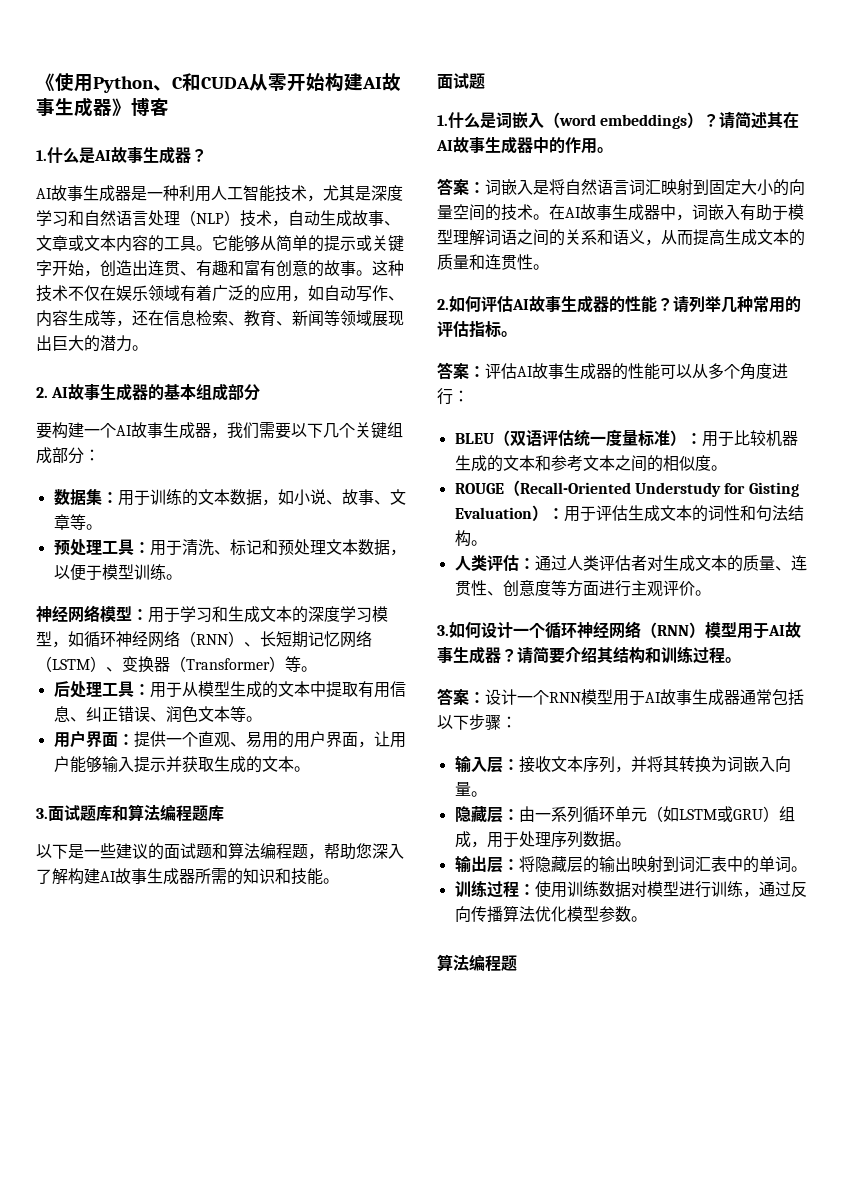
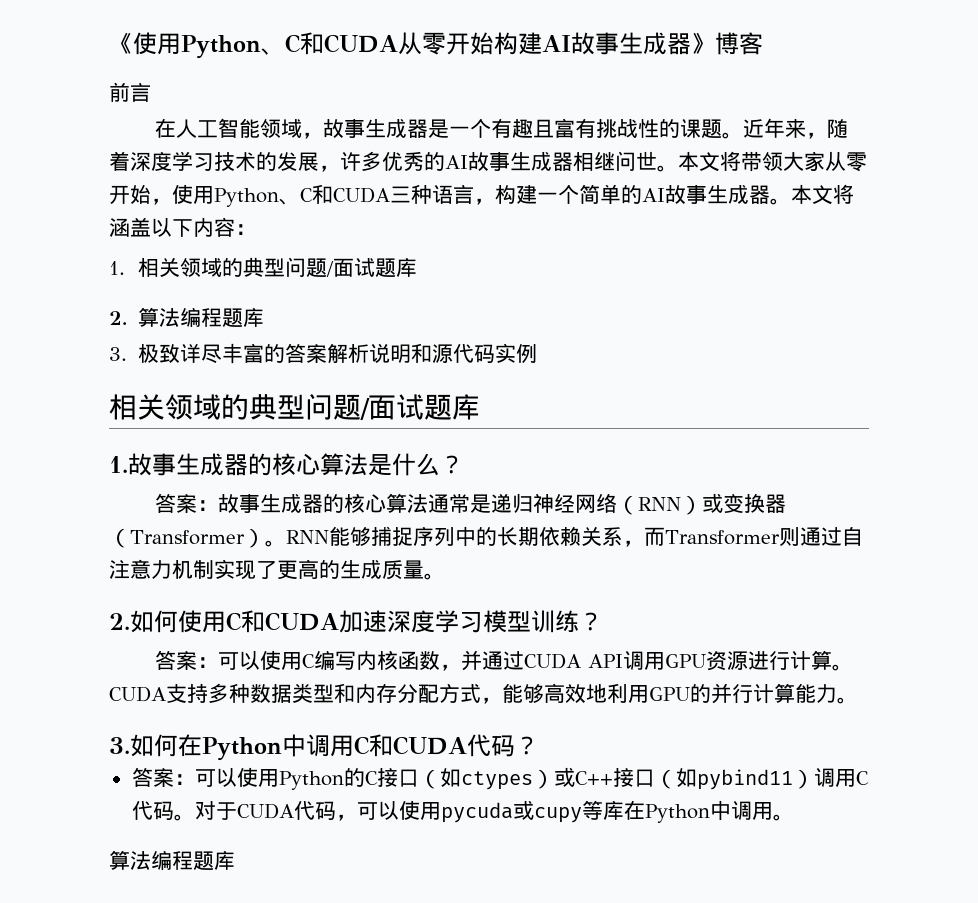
[36,146,207,164] [36,185,403,202] [36,210,400,227] [36,235,404,252] [36,260,404,277] [36,284,404,302] [36,310,404,327] [36,335,148,352] [36,383,261,401] [36,422,52,439] 1.什么是AI故事生成器？ // AI故事生成器是一种利用人工智能技术，尤其是深度学习和自然语言处理（NLP）技术，自动生成故事、文章或文本内容的工具。它能够从简单的提示或关键字开始，创造出连贯、有趣和富有创意的故事。这种技术不仅在娱乐领域有着广泛的应用，如自动写作、内容生成等，还在信息检索、教育、新闻等领域展现出巨大的潜力。 // 2. AI故事生成器的基本组成部分 // 要 -> [109,82,151,102] [155,118,849,139] [109,151,867,172] [109,184,495,207] 前言 // 在人工智能领域，故事生成器是一个有趣且富有挑战性的课题。近年来，随着深度学习技术的发展，许多优秀的AI故事生成器相继问世。本文将带领大家从零开始，使用Python、C和CUDA三种语言，
[116,422,403,439] [36,447,100,464] [53,489,406,506] [53,514,102,530] [53,539,406,556] [53,564,182,581] [36,605,388,623] [36,630,372,648] [36,656,122,672] AI故事生成器，我们需要以下几个关键组成部分： // 数据集：用于训练的文本数据，如小说、故事、文章等。 // 预处理工具：用于清洗、标记和预处理文本数据，以便于模型训练。 // 神经网络模型：用于学习和生成文本的深度学习模型，如循环神经网络（RNN）、长短期记忆网络（LSTM）、 -> [579,184,854,205] [109,217,256,237] [109,257,418,278] [109,307,265,328] [109,343,538,364] [109,394,480,420] [109,453,464,476] [155,493,724,515] 简单的AI故事生成器。本文将涵盖以下内容： // 1.相关领域的典型问题/面试题库 // 2.算法编程题库 // 3.极致详尽丰富的答案解析说明和源代码实例 // 相关领域的典型问题/面试题库 // 1.故事生成器的核心算法是什么？ // 答案：故事生成器的核心算法通常是递归神经网络（RNN）或
[285,656,317,672] [53,681,406,698] [53,706,262,722] [53,730,406,748] [53,756,310,773] [36,804,224,822] [36,842,404,860] [36,868,339,885] [437,73,485,89] [437,111,800,129] [436,136,613,154] [437,178,805,196] [437,204,804,221] [437,229,805,246] [437,254,549,270] [437,295,801,313] [437,320,517,337] [437,362,788,380] [437,388,469,405] [454,429,798,447] [454,455,727,472] [454,480,799,497] [454,505,804,522] [454,530,487,547] [454,554,807,572] [454,580,711,597] [437,621,801,639] [437,646,741,664] [437,688,804,706] [437,714,517,730] [454,755,791,773] [454,782,487,797] [454,806,795,823] [454,831,631,848] [454,855,807,873] [454,880,807,898] [454,905,631,923] 等。 // 后处理工具：用于从模型生成的文本中提取有用信息、纠正错误、润色文本等。 // 用户界面：提供一个直观、易用的用户界面，让用户能够输入提示并获取生成的文本。 // 3.面试题库和算法编程题库 // 以下是一些建议的面试题和算法编程题，帮助您深入了解构建AI故事生成器所需的知识和技能。 // 面试题 // 1.什么是词嵌入（word embeddings）？请简述其在AI故事生成器中的作用。 // 答案：词嵌入是将自然语言词汇映射到固定大小的向量空间的技术。在AI故事生成器中，词嵌入有助于模型理解词语之间的关系和语义，从而提高生成文本的质量和连贯性。 // 2.如何评估AI故事生成器的性能？请列举几种常用的评估指标。 // 答案：评估AI故事生成器的性能可以从多个角度进行： // BLEU（双语评估统一度量标准）：用于比较机器生成的文本和参考文本之间的相似度。 // ROUGE（Recall-Oriented Understudy for Gisting Evaluation）：用于评估生成文本的词性和句法结构。 // 人类评估：通过人类评估者对生成文本的质量、连贯性、创意度等方面进行主观评价。 // 3.如何设计一个循环神经网络（RNN）模型用于AI故事生成器？请简要介绍其结构和训练过程。 // 答案：设计一个RNN模型用于AI故事生成器通常包括以下步骤： // 输入层：接收文本序列，并将其转换为词嵌入向量。 // 隐藏层：由一系列循环单元（如LSTM或GRU）组成，用于处理序列数据。 // 输出层：将隐藏层的输出映射到词汇表中的单词。 // 训练过程：使用训练数据对模型进行训练，通过反向传播算法优化模型参数 -> [264,526,863,547] [109,559,445,580] [109,610,603,633] [155,650,854,671] [109,683,858,704] [109,734,539,761] [131,767,869,790] [131,800,773,823] 。RNN能够捕捉序列中的长期依赖关系，而Transformer则通过自注意力机制实现了更高的生成质量。 // 2.如何使用C和CUDA加速深度学习模型训练？ // 答案：可以使用C编写内核函数，并通过CUDA API调用GPU资源进行计算。CUDA支持多种数据类型和内存分配方式，能够高效地利用GPU的并行计算能力。 // 3.如何在Python中调用C和CUDA代码？ // 答案：可以使用Python的C接口（如ctypes）或C++接口（如pybind11）调用C代码。对于CUDA代码，可以使用pycuda或cupy等库在Python中调用
(517, 963) none -> [214,850,235,870] 库

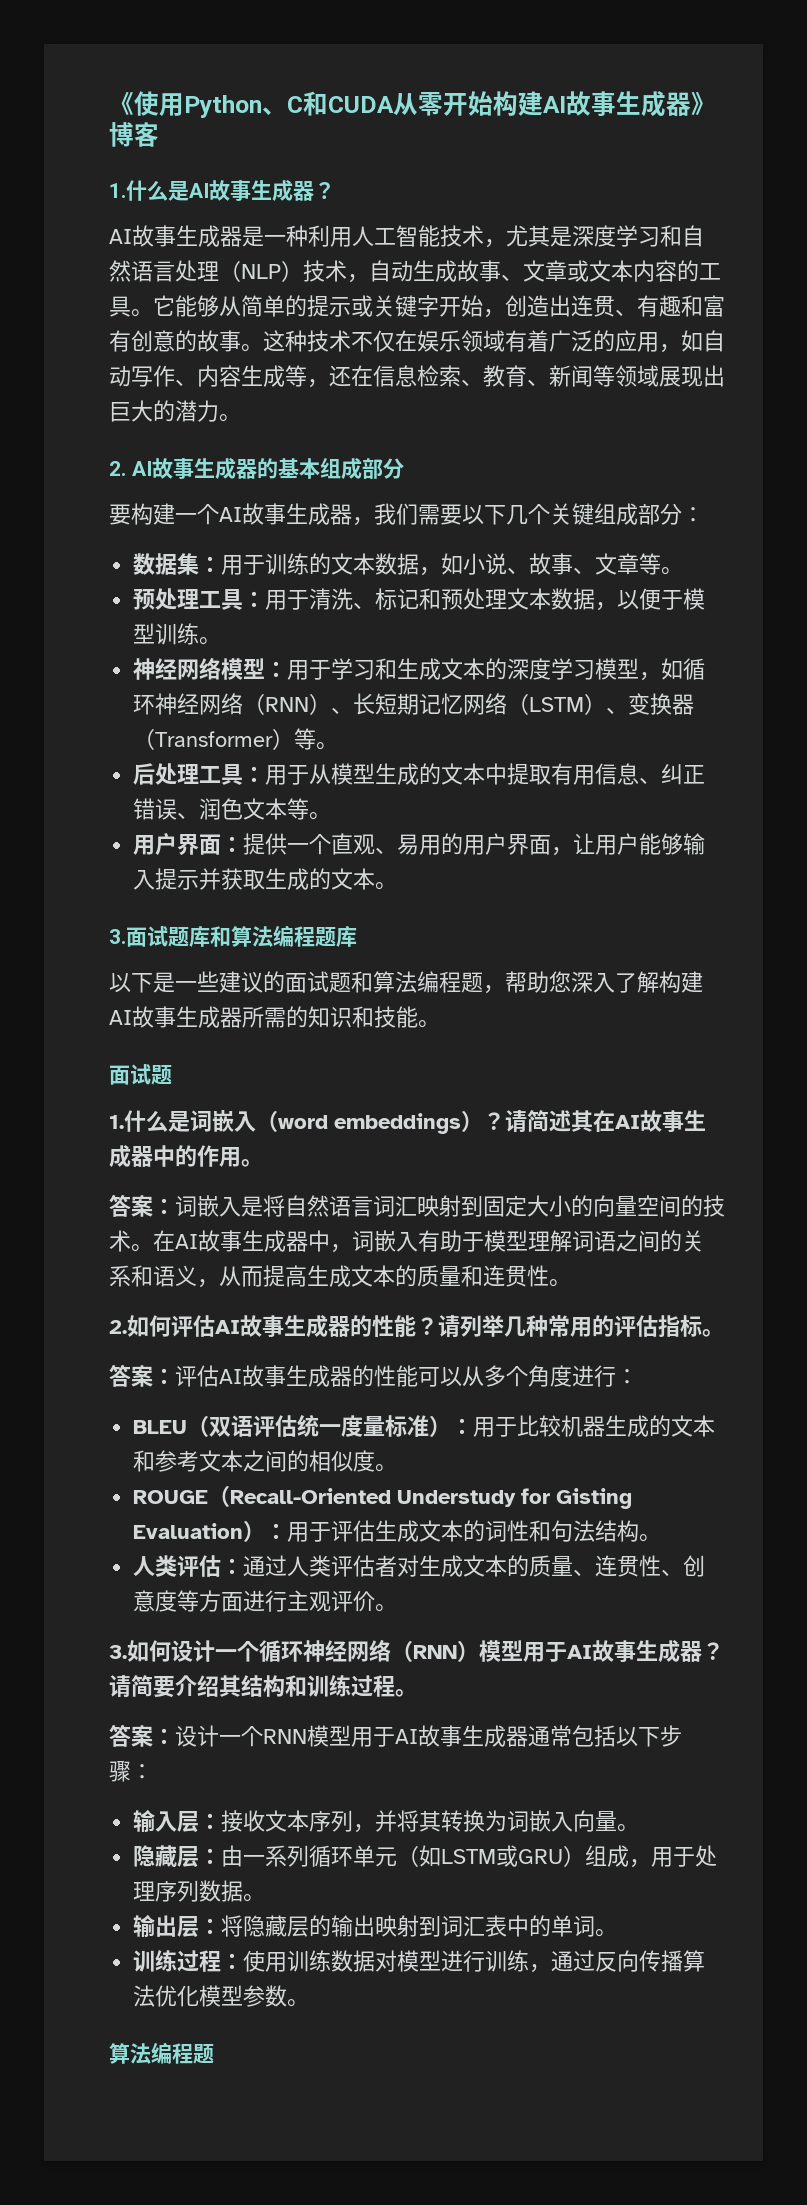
[109,82,151,102] [155,118,849,139] [109,151,867,172] [109,184,495,207] 前言 // 在人工智能领域，故事生成器是一个有趣且富有挑战性的课题。近年来，随着深度学习技术的发展，许多优秀的AI故事生成器相继问世。本文将带领大家从零开始，使用Python、C和CUDA三种语言， -> [109,179,335,202] [109,225,704,248] [109,260,721,283] [109,295,725,318] [109,330,725,353] [109,365,725,388] [109,400,241,422] [109,457,404,480] [109,504,131,525] 1.什么是AI故事生成器？ // AI故事生成器是一种利用人工智能技术，尤其是深度学习和自然语言处理（NLP）技术，自动生成故事、文章或文本内容的工具。它能够从简单的提示或关键字开始，创造出连贯、有趣和富有创意的故事。这种技术不仅在娱乐领域有着广泛的应用，如自动写作、内容生成等，还在信息检索、教育、新闻等领域展现出巨大的潜力。 // 2. AI故事生成器的基本组成部分 // 要
[579,184,854,205] [109,217,256,237] [109,257,418,278] [109,311,127,325] 简单的AI故事生成器。本文将涵盖以下内容： // 1.相关领域的典型问题/面试题库 // 2. -> [219,503,704,526] [133,553,684,576] [133,588,706,611] [133,623,222,645] [133,657,706,681] [133,693,695,715] [133,728,339,750] [133,763,706,785] [133,798,332,820] [133,833,706,856] [133,868,398,890] [109,926,231,947] AI故事生成器，我们需要以下几个关键组成部分： // 数据集：用于训练的文本数据，如小说、故事、文章等。 // 预处理工具：用于清洗、标记和预处理文本数据，以便于模型训练。 // 神经网络模型：用于学习和生成文本的深度学习模型，如循环神经网络（RNN）、长短期记忆网络（LSTM）、变换器（Transformer）等。 // 后处理工具：用于从模型生成的文本中提取有用信息、纠正错误、润色文本等。 // 用户界面：提供一个直观、易用的用户界面，让用户能够输入提示并获取生成的文本。 // 3.面试题库和
[109,343,538,364] [109,394,480,420] [109,453,464,476] [155,493,787,515] [109,526,863,548] [109,559,445,580] [109,610,603,633] [155,650,854,671] [109,683,858,704] [109,734,539,761] [131,767,869,790] [131,800,773,823] 3.极致详尽丰富的答案解析说明和源代码实例 // 相关领域的典型问题/面试题库 // 1.故事生成器的核心算法是什么？ // 答案：故事生成器的核心算法通常是递归神经网络（RNN）或变换器（Transformer）。RNN能够捕捉序列中的长期依赖关系，而Transformer则通过自注意力机制实现了更高的生成质量。 // 2.如何使用C和CUDA加速深度学习模型训练？ // 答案：可以使用C编写内核函数，并通过CUDA API调用GPU资源进行计算。CUDA支持多种数据类型和内存分配方式，能够高效地利用GPU的并行计算能力。 // 3.如何在Python中调用C和CUDA代码？ // 答案：可以使用Python的C接口（如ctypes）或C++接口（如pybind11）调用C代码。对于CUDA代码，可以使用pycuda或cupy等库在Python中调用 -> [109,971,703,994] [109,1006,440,1028] [109,1064,172,1085] [109,1110,706,1134] [109,1145,263,1168] [109,1194,725,1217] [109,1230,704,1253] [109,1265,571,1288] [109,1315,724,1338] [109,1364,638,1387] [133,1414,716,1437] [133,1450,398,1472] [133,1485,633,1509] [133,1520,662,1542] [133,1555,706,1577] [133,1590,398,1612] [109,1639,724,1663] [109,1674,417,1698] [109,1724,682,1747] [109,1761,153,1782] [133,1810,640,1833] [133,1845,718,1868] [133,1880,266,1902] [133,1915,618,1938] [133,1949,706,1973] [133,1985,288,2007] 以下是一些建议的面试题和算法编程题，帮助您深入了解构建AI故事生成器所需的知识和技能。 // 面试题 // 1.什么是词嵌入（word embeddings）？请简述其在AI故事生成器中的作用。 // 答案：词嵌入是将自然语言词汇映射到固定大小的向量空间的技术。在AI故事生成器中，词嵌入有助于模型理解词语之间的关系和语义，从而提高生成文本的质量和连贯性。 // 2.如何评估AI故事生成器的性能？请列举几种常用的评估指标。 // 答案：评估AI故事生成器的性能可以从多个角度进行： // BLEU（双语评估统一度量标准）：用于比较机器生成的文本和参考文本之间的相似度。 // ROUGE（Recall-Oriented Understudy for Gisting Evaluation）：用于评估生成文本的词性和句法结构。 // 人类评估：通过人类评估者对生成文本的质量、连贯性、创意度等方面进行主观评价。 // 3.如何设计一个循环神经网络（RNN）模型用于AI故事生成器？请简要介绍其结构和训练过程。 // 答案：设计一个RNN模型用于AI故事生成器通常包括以下步骤： // 输入层：接收文本序列，并将其转换为词嵌入向量。 // 隐藏层：由一系列循环单元（如LSTM或GRU）组成，用于处理序列数据。 // 输出层：将隐藏层的输出映射到词汇表中的单词。 // 训练过程：使用训练数据对模型进行训练，通过反向传播算法优化模型参数
[214,850,235,870] 库 -> (214, 2054) none

